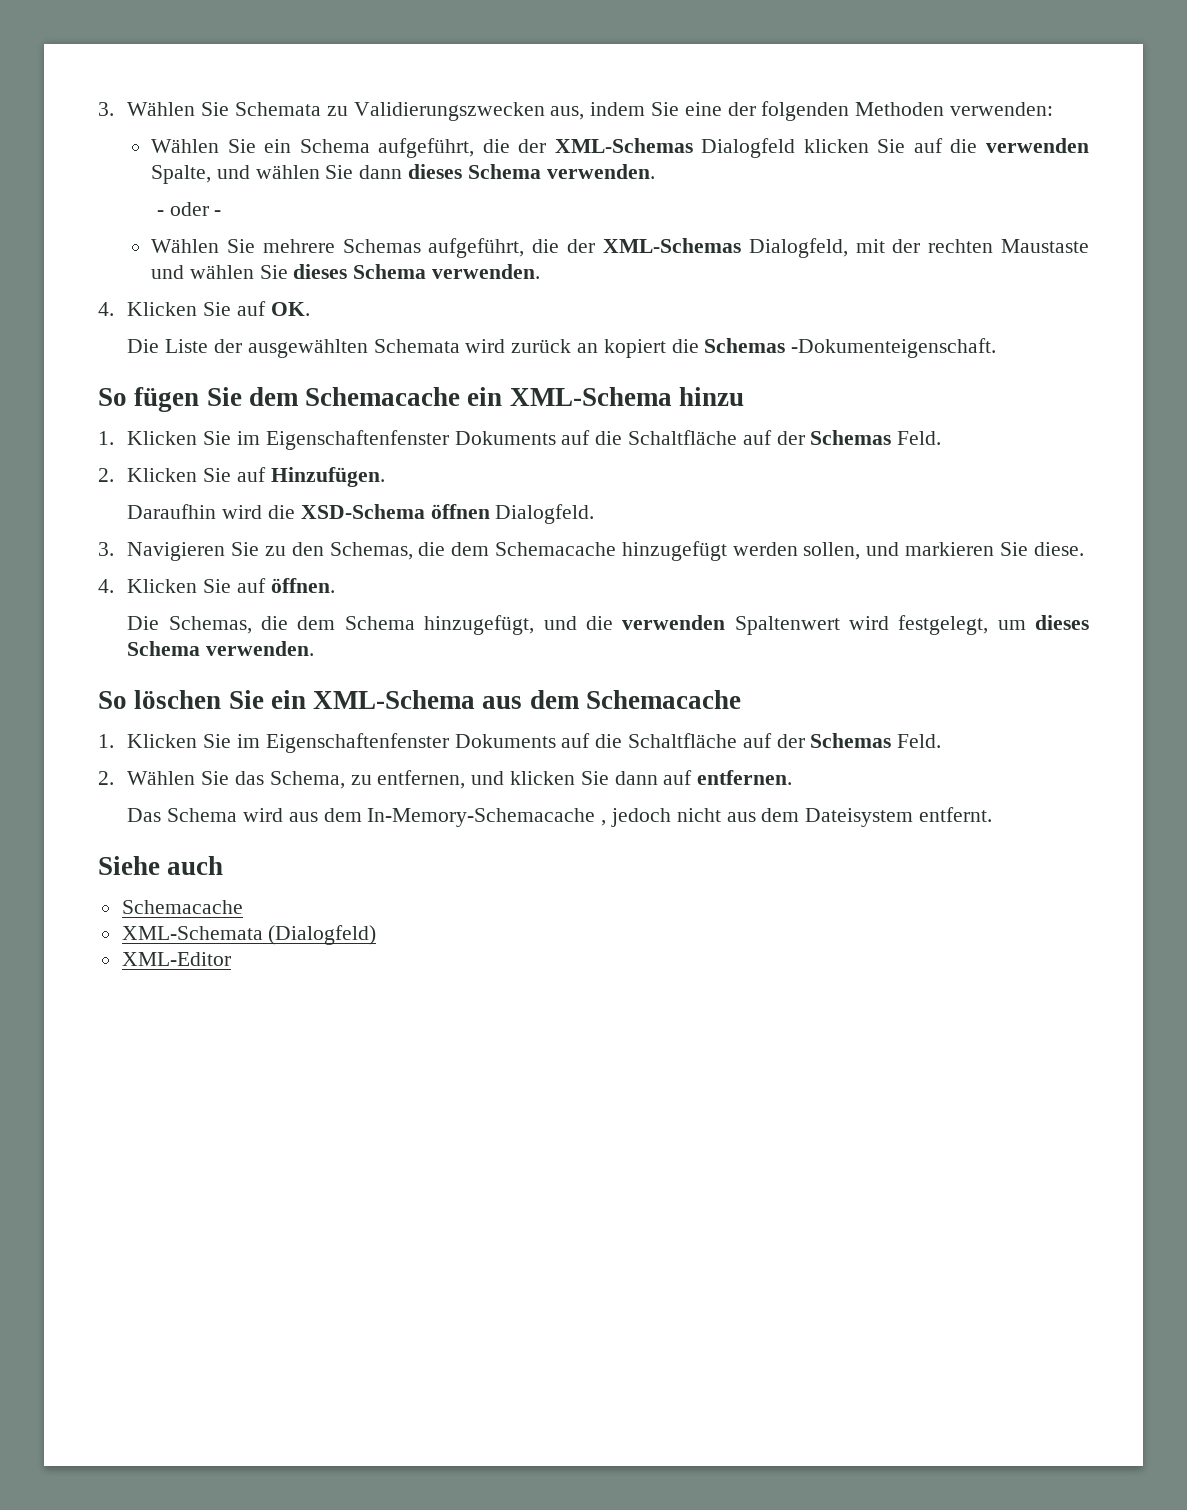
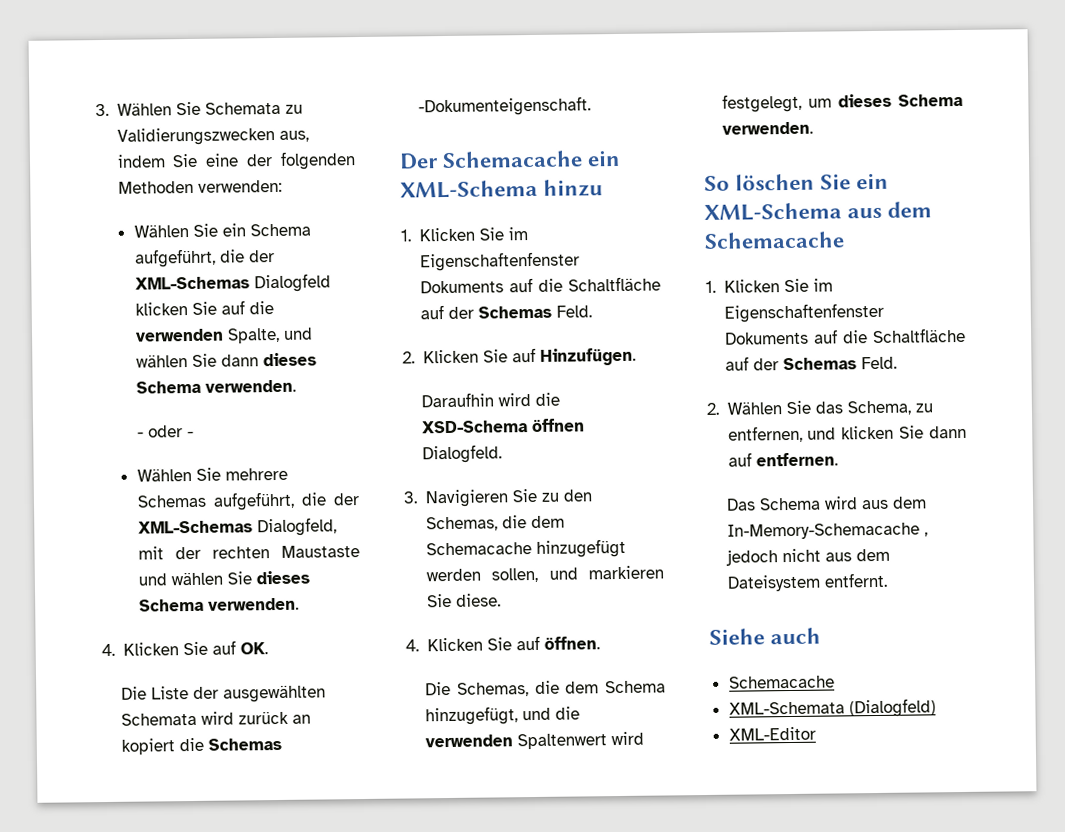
[98,387,299,412] So fügen Sie dem -> [399,153,439,170] Der

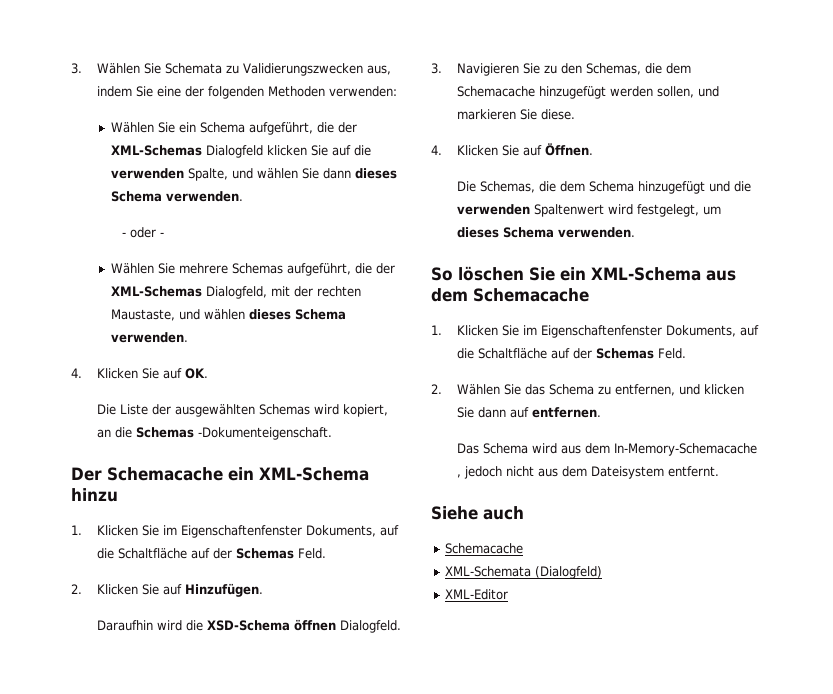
[281,545,360,558] [137,571,252,586] Maustaste und wählen Sie -> [110,309,245,321] Maustaste, und wählen
[121,710,312,726] [121,738,176,755] Schemata wird zurück an kopiert -> [258,404,388,417] [96,429,111,438] Schemas wird kopiert, an
[420,280,505,294] Dokuments -> [305,525,376,537] Dokuments,
[543,636,600,650] öffnen. -> [544,143,593,156] Öffnen.
[425,706,519,726] hinzugefügt, -> [637,181,705,194] hinzugefügt
[725,331,810,345] Dokuments -> [665,325,736,337] Dokuments,
[846,400,912,416] Schema, -> [548,384,594,395] Schema

